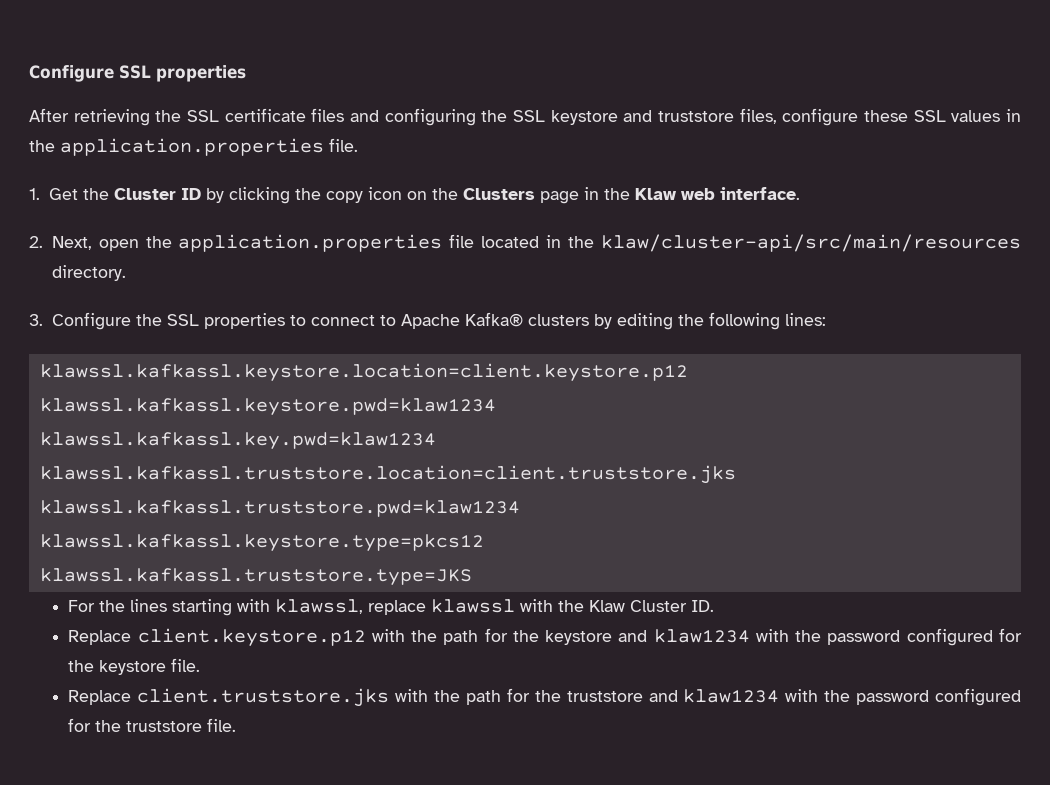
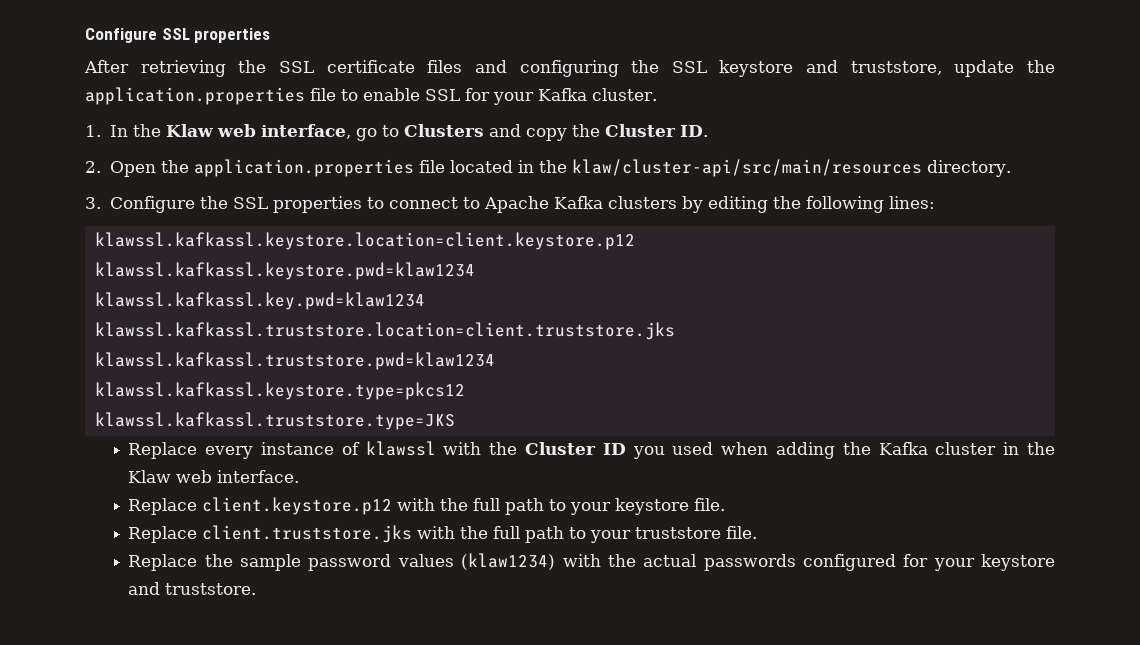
[657,108,1021,126] [29,138,358,156] [29,187,801,204] truststore files, configure these SSL values in the application.properties file. // 1. Get the Cluster ID by clicking the copy icon on the Clusters page in the Klaw web interface. -> [850,60,1055,77] [85,87,657,105] [85,124,709,141] truststore, update the application.properties file to enable SSL for your Kafka cluster. // 1. In the Klaw web interface, go to Clusters and copy the Cluster ID.
[51,236,139,251] Next, open -> [110,161,157,177] Open
[464,312,523,327] Kafka® -> [554,196,604,209] Kafka
[68,599,715,616] [68,628,1023,647] [68,660,95,672] For the lines starting with klawssl, replace klawssl with the Klaw Cluster ID. // Replace client.keystore.p12 with the path for the keystore and klaw1234 with the password configured for the -> [128,441,1055,459] [128,470,300,483] [128,497,612,515] Replace every instance of klawssl with the Cluster ID you used when adding the Kafka cluster in the Klaw web interface. // Replace client.keystore.p12 with the full path to your
[465,688,1021,706] [68,718,237,732] path for the truststore and klaw1234 with the password configured for the truststore file. -> [493,526,758,543] [128,553,1056,571] [128,582,257,595] full path to your truststore file. // Replace the sample password values (klaw1234) with the actual passwords configured for your keystore and truststore.

